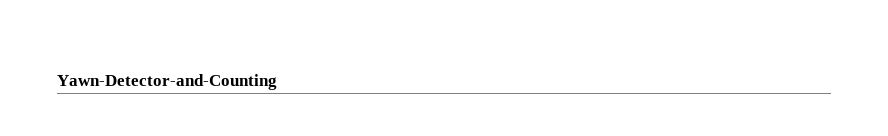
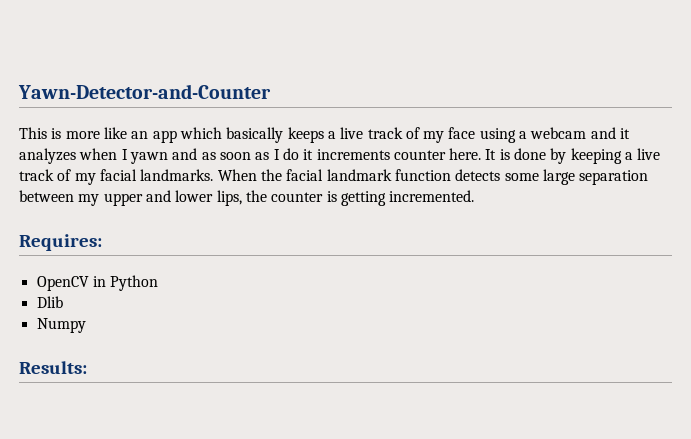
[57,74,277,90] Yawn-Detector-and-Counting -> [18,84,271,99] [19,127,631,143] [19,148,661,164] [19,169,649,185] [19,190,475,206] [19,234,102,251] [36,275,159,291] [36,296,63,308] [36,318,86,333] [19,361,87,374] Yawn-Detector-and-Counter // This is more like an app which basically keeps a live track of my face using a webcam and it analyzes when I yawn and as soon as I do it increments counter here. It is done by keeping a live track of my facial landmarks. When the facial landmark function detects some large separation between my upper and lower lips, the counter is getting incremented. // Requires: // OpenCV in Python // Dlib // Numpy // Results:

